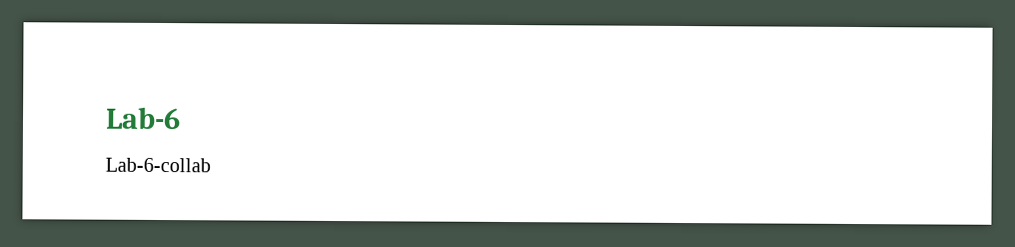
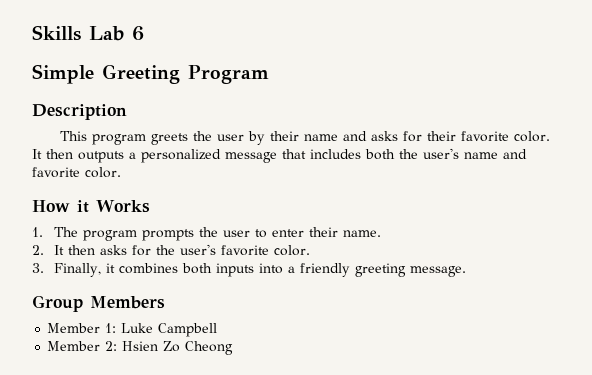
[105,106,181,130] [105,157,211,173] Lab-6 // Lab-6-collab -> [32,25,144,41] [32,64,269,84] [32,104,127,120] [59,131,550,145] [32,148,527,163] [32,167,121,178] [32,200,150,213] [32,227,381,241] [32,244,310,256] [32,263,466,277] [32,295,165,312] [47,323,218,337] [47,341,234,355] Skills Lab 6 // Simple Greeting Program // Description // This program greets the user by their name and asks for their favorite color. It then outputs a personalized message that includes both the user's name and favorite color. // How it Works // 1. The program prompts the user to enter their name. // 2. It then asks for the user's favorite color. // 3. Finally, it combines both inputs into a friendly greeting message. // Group Members // Member 1: Luke Campbell // Member 2: Hsien Zo Cheong

